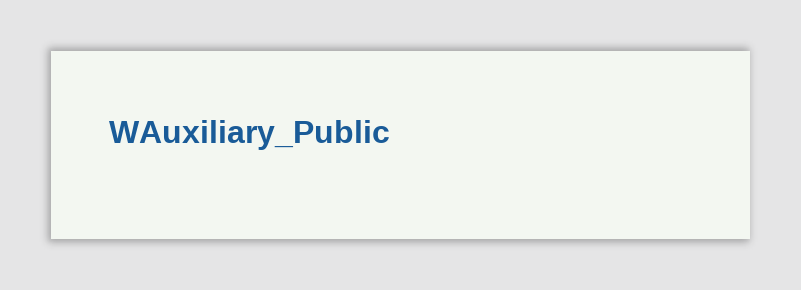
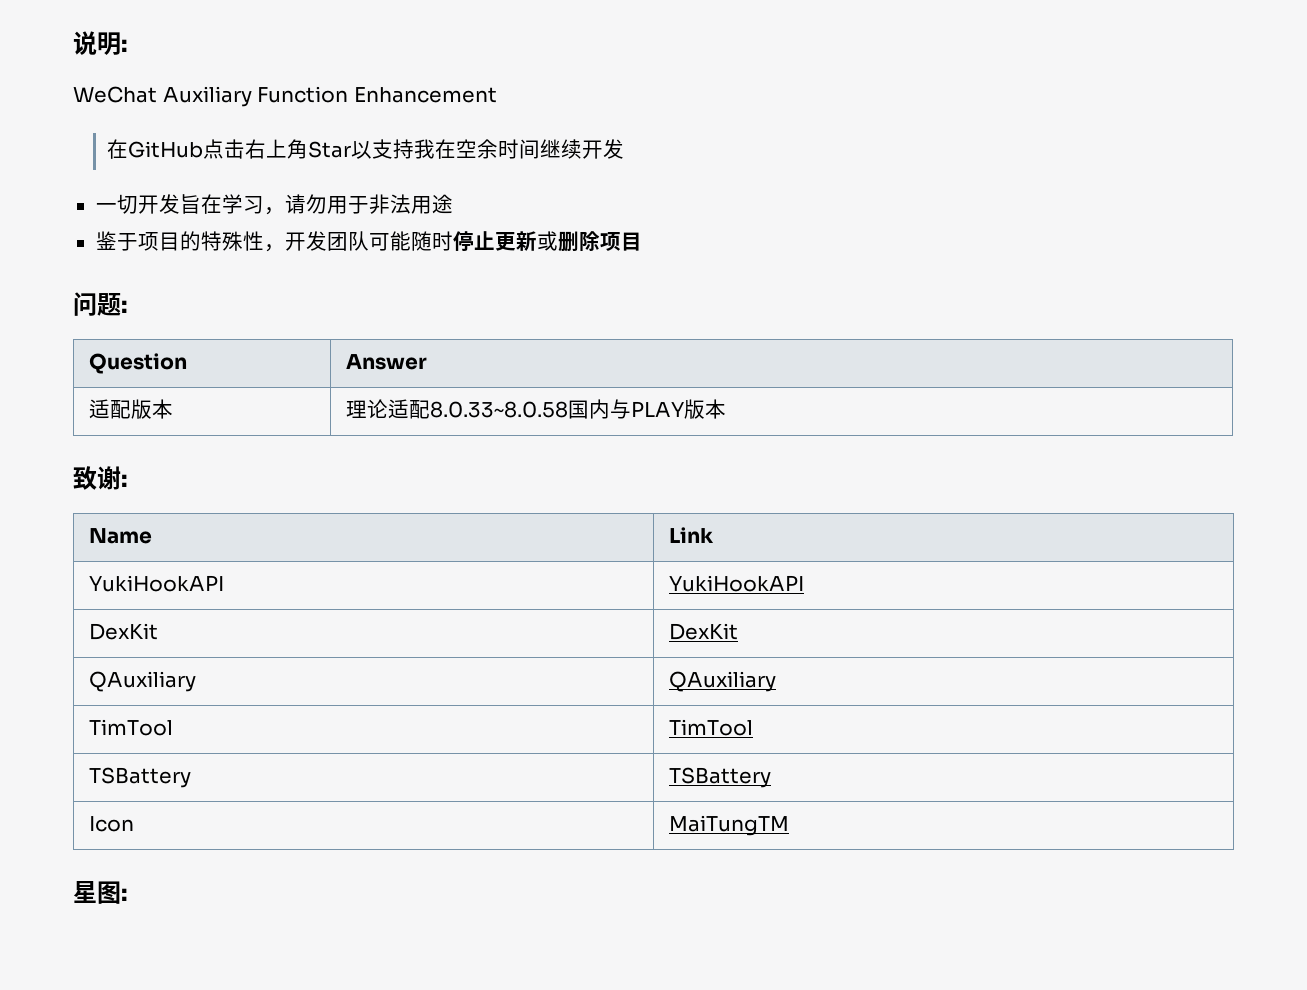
[109,120,390,150] WAuxiliary_Public -> [73,31,128,55] [73,86,497,107] [106,139,624,159] [95,194,453,215] [95,231,642,252] [73,292,128,316] [88,353,187,374] [345,354,427,370] [88,399,173,419] [345,399,726,419] [73,466,128,490] [88,528,152,544] [668,527,714,543] [88,575,224,592] [668,575,804,592] [88,623,158,640] [668,623,738,640] [88,671,196,692] [668,671,776,692] [88,719,173,736] [668,719,753,736] [88,767,191,788] [668,767,771,788] [88,816,134,832] [668,815,789,836] [73,881,128,904] 说明: // WeChat Auxiliary Function Enhancement // 在GitHub点击右上角Star以支持我在空余时间继续开发 // 一切开发旨在学习，请勿用于非法用途 // 鉴于项目的特殊性，开发团队可能随时停止更新或删除项目 // 问题: // Question | Answer // 适配版本 | 理论适配8.0.33~8.0.58国内与PLAY版本 // 致谢: // Name | Link // YukiHookAPI | YukiHookAPI // DexKit | DexKit // QAuxiliary | QAuxiliary // TimTool | TimTool // TSBattery | TSBattery // Icon | MaiTungTM // 星图:

